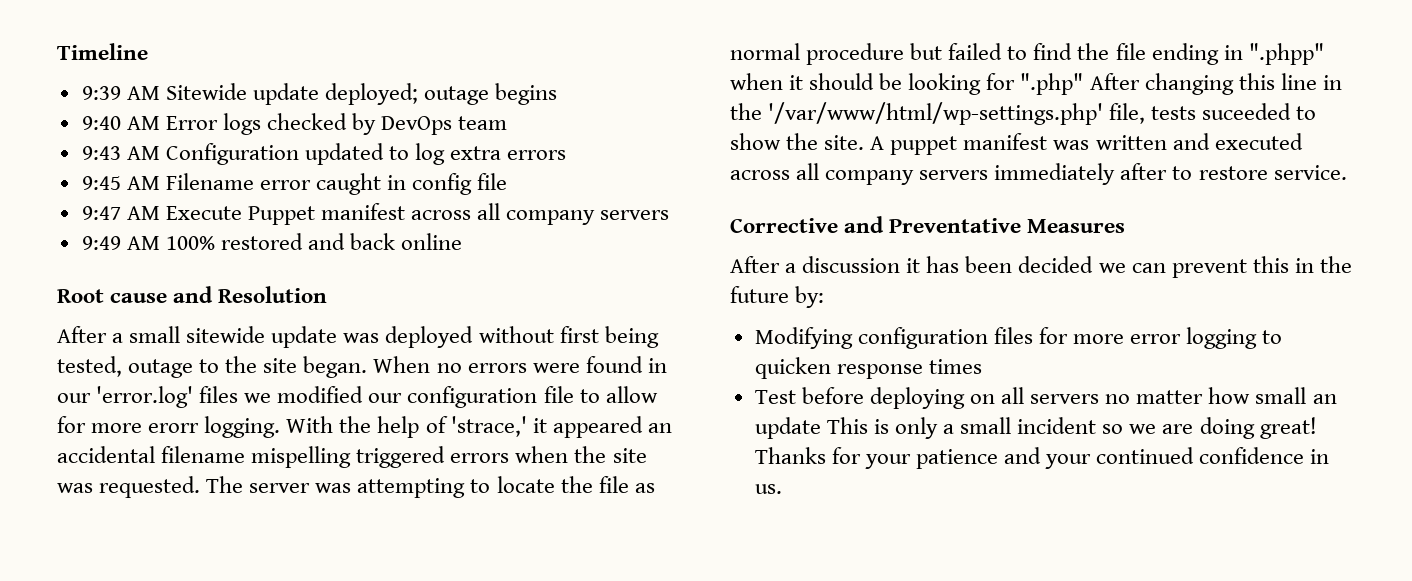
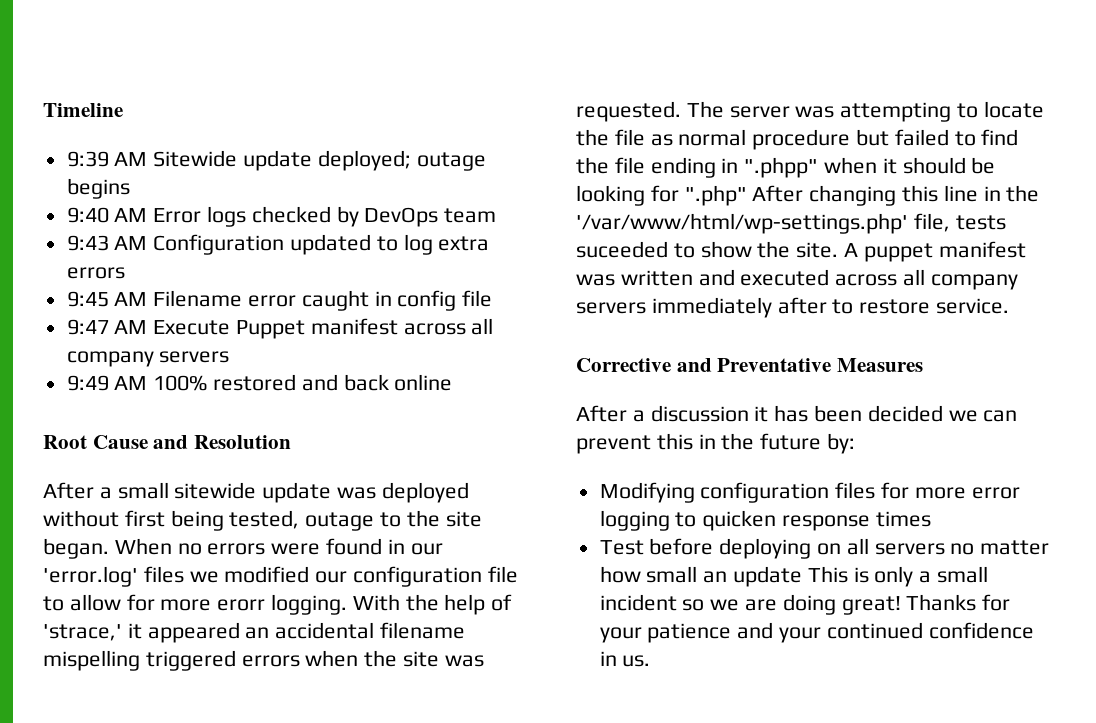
[110,293,168,303] cause -> [92,435,148,449] Cause

